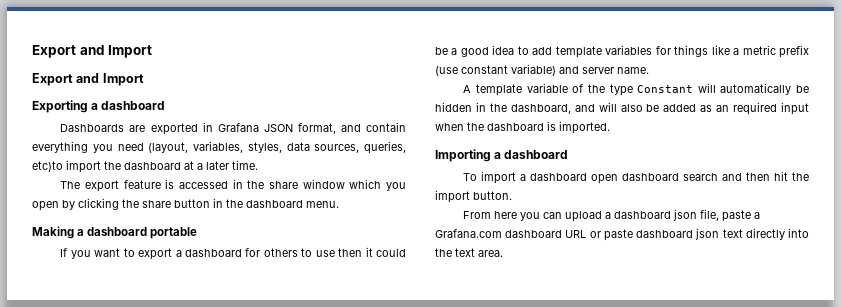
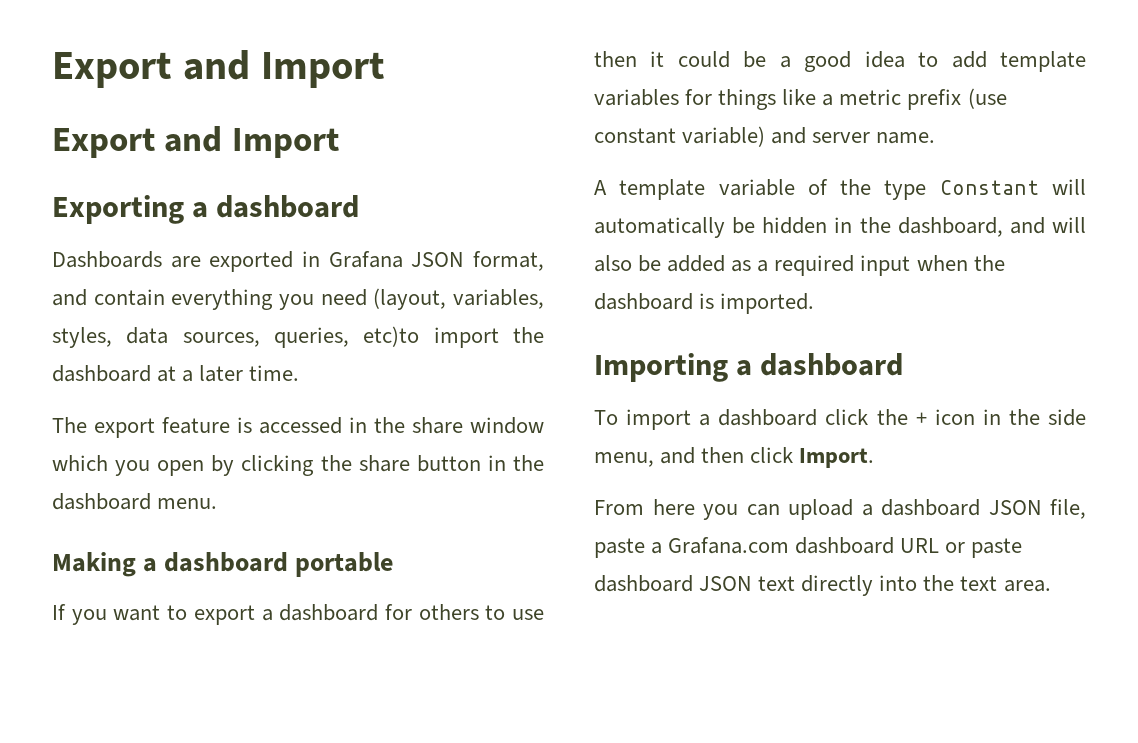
[716,105,730,112] an -> [757,260,769,272] a
[591,171,809,184] [435,190,512,203] open dashboard search and then hit the import button. -> [825,409,1086,426] [594,447,875,468] click the + icon in the side menu, and then click Import.
[673,209,698,221] json -> [988,500,1042,515] JSON
[695,228,720,240] json -> [699,576,753,591] JSON

